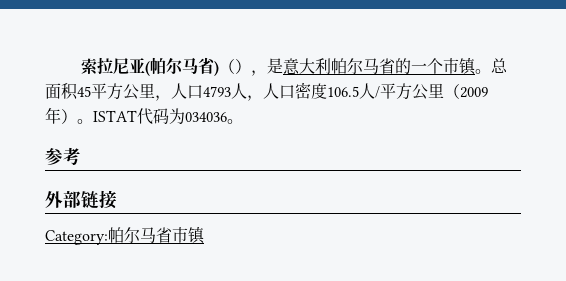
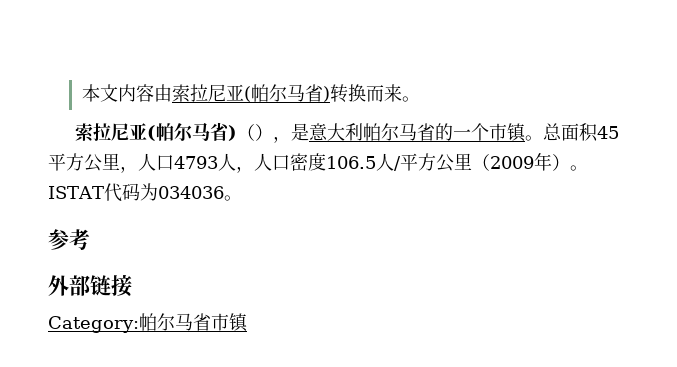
(80, 66) none -> [82,84,421,103] 本文内容由索拉尼亚(帕尔马省)转换而来。 //

